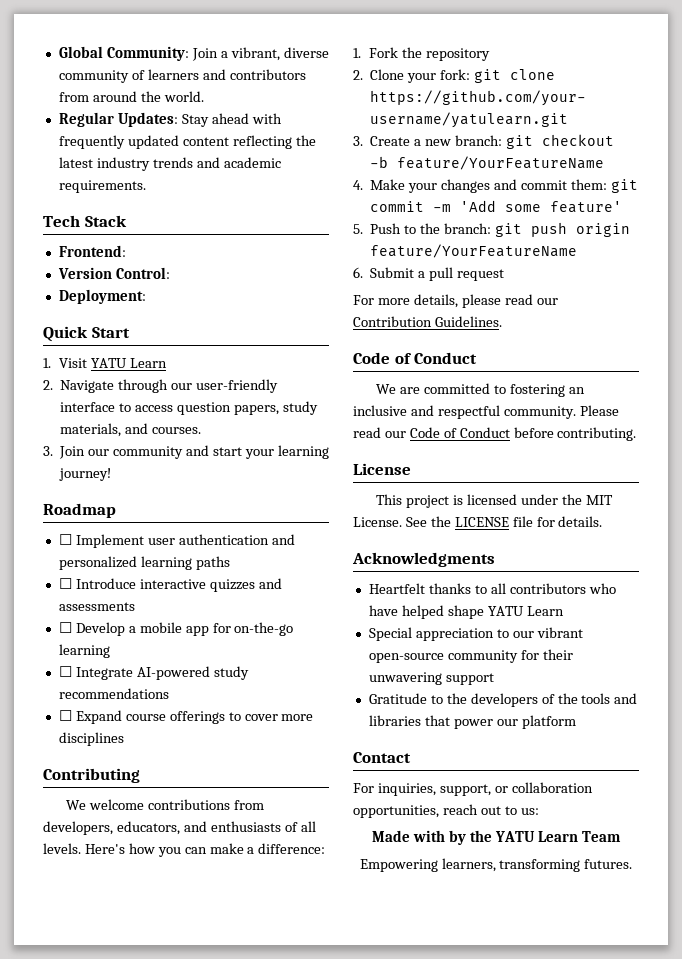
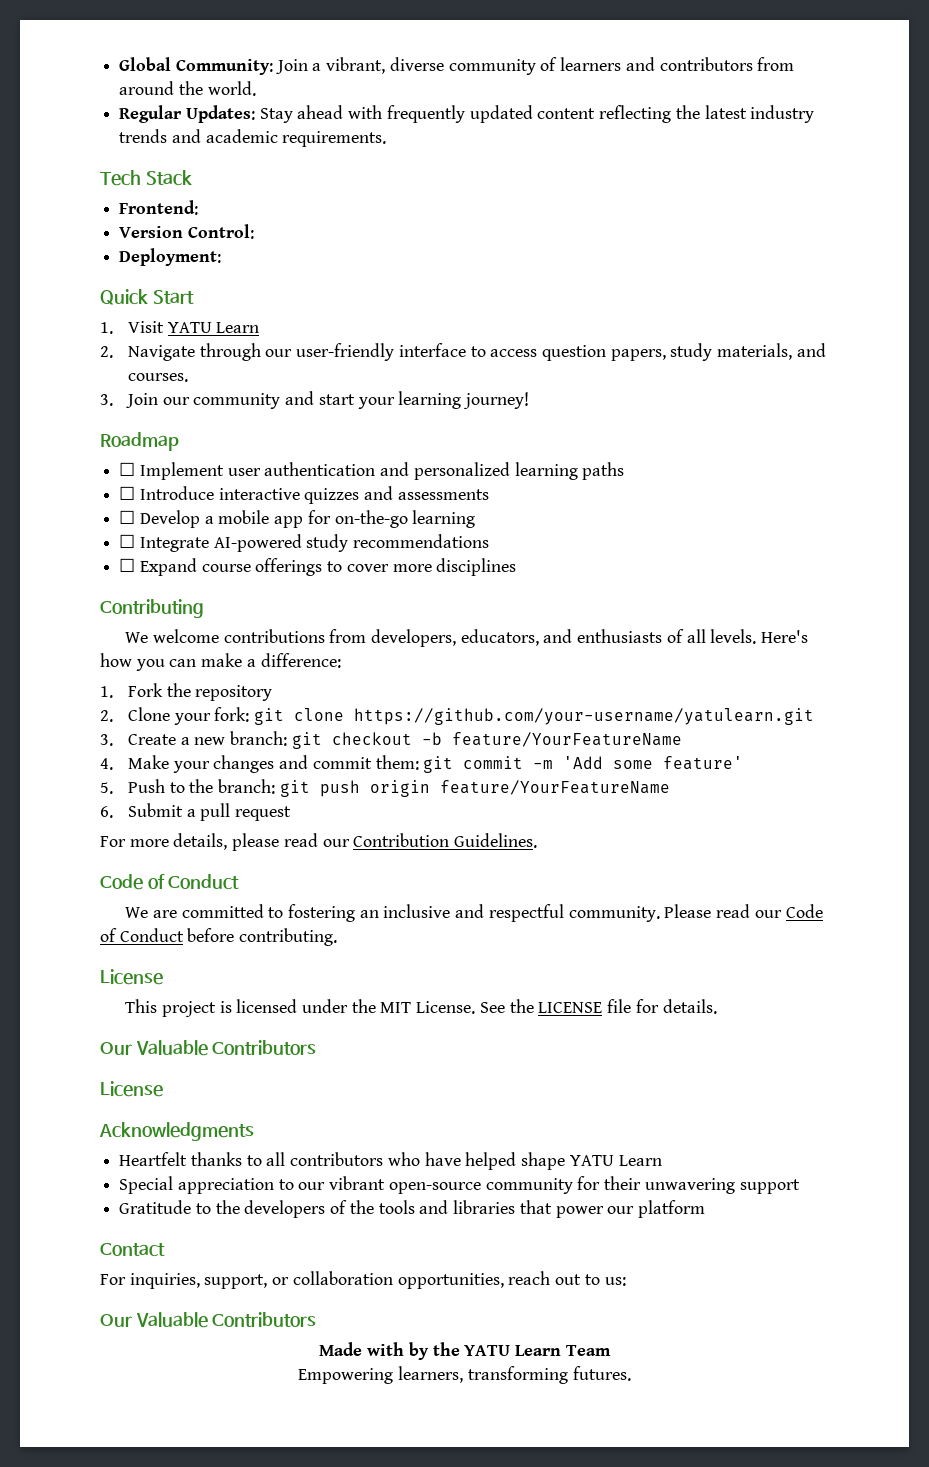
(603, 521) none -> [100,1040,317,1056] [100,1081,163,1097] // Our Valuable Contributors // License
(539, 811) none -> [100,1312,317,1328] // Our Valuable Contributors

